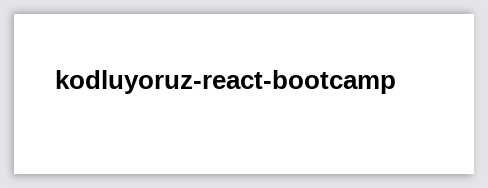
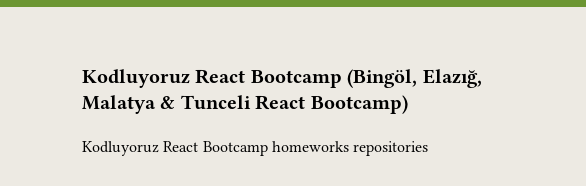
[55,70,396,94] kodluyoruz-react-bootcamp -> [82,69,482,88] [82,95,408,114] [82,141,429,156] Kodluyoruz React Bootcamp (Bingöl, Elazığ, Malatya & Tunceli React Bootcamp) // Kodluyoruz React Bootcamp homeworks repositories

